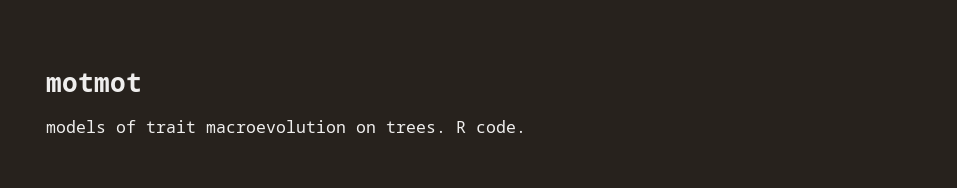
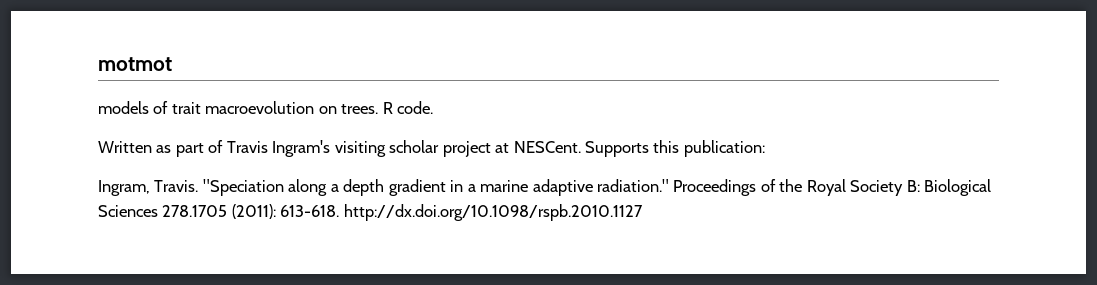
(526, 126) none -> [98,140,765,157] [98,179,992,196] [98,204,643,221] // Written as part of Travis Ingram's visiting scholar project at NESCent. Supports this publication: // Ingram, Travis. "Speciation along a depth gradient in a marine adaptive radiation." Proceedings of the Royal Society B: Biological Sciences 278.1705 (2011): 613-618. http://dx.doi.org/10.1098/rspb.2010.1127

